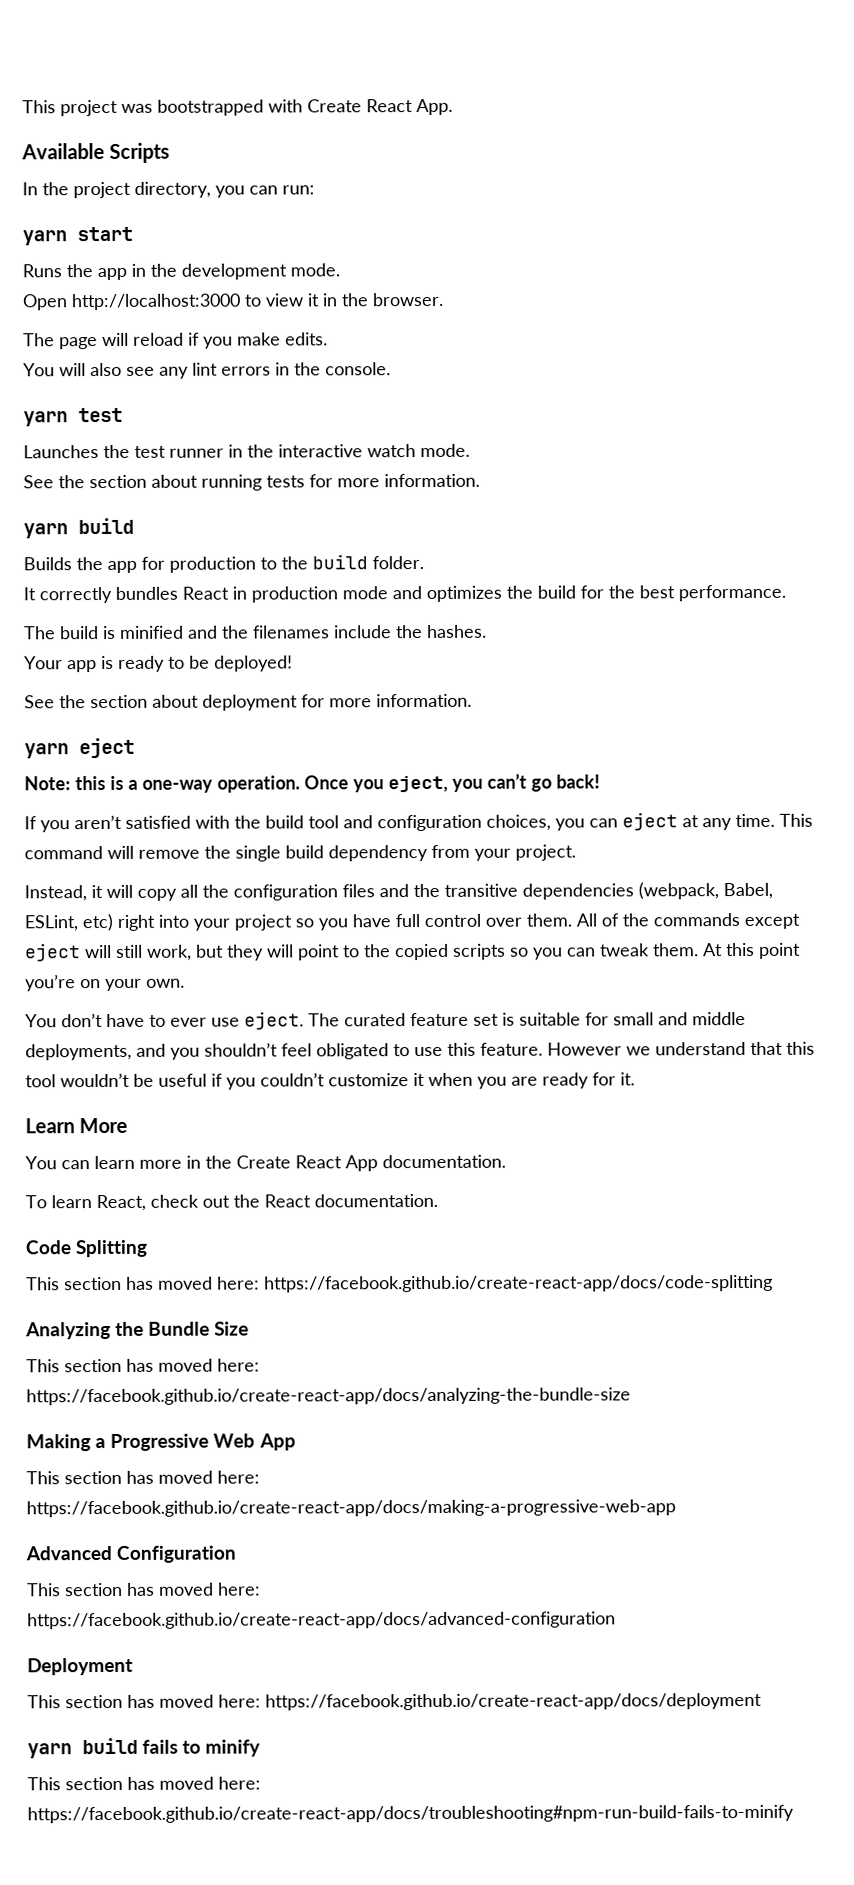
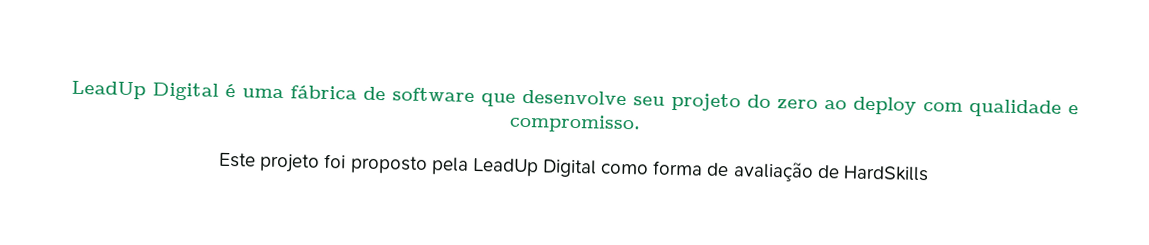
[22,98,453,117] [21,142,171,163] [22,181,315,199] [22,226,133,246] [22,263,340,281] [22,292,444,311] [23,332,328,350] [23,362,391,379] [23,407,123,427] [23,443,470,459] [23,473,480,491] [23,517,134,539] [23,554,424,574] [23,584,786,604] [24,624,487,640] [24,655,293,673] [24,693,472,711] [24,737,135,759] [24,773,600,793] [24,812,813,833] [24,844,576,862] [24,882,773,902] [24,913,800,932] [25,942,801,962] [25,974,185,992] [25,1011,746,1030] [25,1041,815,1061] [25,1072,635,1090] [25,1117,129,1134] [25,1154,506,1172] [25,1193,438,1212] [25,1239,148,1258] [26,1274,773,1293] [25,1321,250,1340] [26,1358,260,1373] [26,1387,631,1406] [26,1433,296,1452] [26,1470,260,1485] [26,1499,676,1518] [25,1545,237,1563] [27,1582,261,1597] [27,1611,616,1630] [27,1657,133,1676] [27,1692,762,1711] [27,1737,262,1759] [27,1776,261,1791] [27,1804,794,1824] This project was bootstrapped with Create React App. // Available Scripts // In the project directory, you can run: // yarn start // Runs the app in the development mode. // Open http://localhost:3000 to view it in the browser. // The page will reload if you make edits. // You will also see any lint errors in the console. // yarn test // Launches the test runner in the interactive watch mode. // See the section about running tests for more information. // yarn build // Builds the app for production to the build folder. // It correctly bundles React in production mode and optimizes the build for the best performance. // The build is minified and the filenames include the hashes. // Your app is ready to be deployed! // See the section about deployment for more information. // yarn eject // Note: this is a one-way operation. Once you eject, you can’t go back! // If you aren’t satisfied with the build tool and configuration choices, you can eject at any time. This command will remove the single build dependency from your project. // Instead, it will copy all the configuration files and the transitive dependencies (webpack, Babel, ESLint, etc) right into your project so you have full control over them. All of the commands except eject will still work, but they will point to the copied scripts so you can tweak them. At this point you’re on your own. // You don’t have to ever use eject. The curated feature set is suitable for small and middle deployments, and you shouldn’t feel obligated to use this feature. However we understand that this tool wouldn’t be useful if you couldn’t customize it when you are ready for it. // Learn More // You can learn more in the Create React App documentation. // To learn React, check out the React documentation. // Code Splitting // This section has moved here: https://facebook.github.io/create-react-app/docs/code-splitting // Analyzing the Bundle Size // This section has moved here: https://facebook.github.io/create-react-app/docs/analyzing-the-bundle-size // Making a Progressive Web App // This section has moved here: https://facebook.github.io/create-react-app/docs/making-a-progressive-web-app // Advanced Configuration // This section has moved here: https://facebook.github.io/create-react-app/docs/advanced-configuration // Deployment // This section has moved here: https://facebook.github.io/create-react-app/docs/deployment // yarn build fails to minify // This section has moved here: https://facebook.github.io/create-react-app/docs/troubleshooting#npm-run-build-fails-to-minify -> [71,80,1079,118] [508,113,641,134] [219,152,929,182] LeadUp Digital é uma fábrica de software que desenvolve seu projeto do zero ao deploy com qualidade e compromisso. // Este projeto foi proposto pela LeadUp Digital como forma de avaliação de HardSkills

